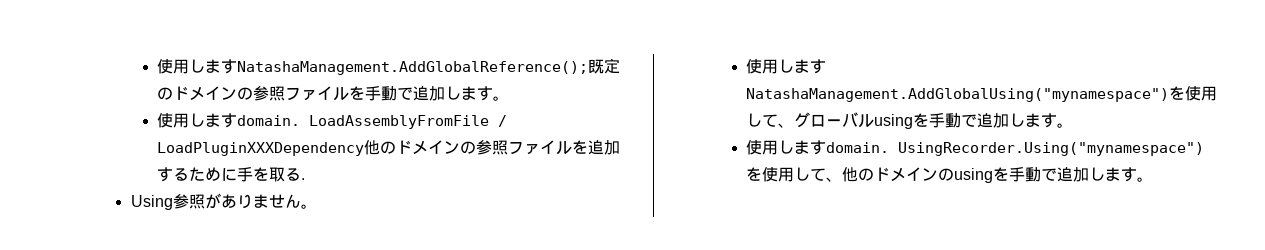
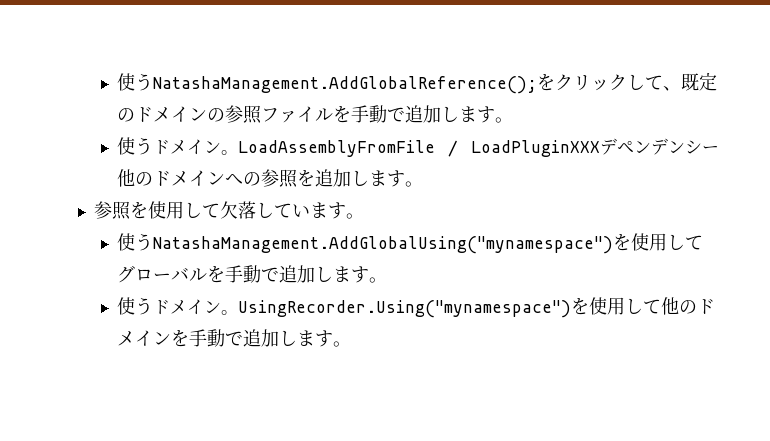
[157,59,589,75] 使用しますNatashaManagement.AddGlobalReference(); -> [117,73,682,94] 使うNatashaManagement.AddGlobalReference();をクリックして、
[173,113,508,129] [157,140,621,156] [157,167,306,182] [130,193,317,210] [746,59,827,74] 用しますdomain. LoadAssemblyFromFile / LoadPluginXXXDependency他のドメインの参照ファイルを追加するために手を取る. // Using参照がありません。 // 使用します -> [135,137,719,157] [117,169,424,188] [94,201,365,220] [117,233,154,251] うドメイン。LoadAssemblyFromFile / LoadPluginXXXデペンデンシー他のドメインへの参照を追加します。 // 参照を使用して欠落しています。 // 使う
[778,123,795,128] 、 -> (704, 242) none
[874,113,1074,129] [746,140,890,155] usingを手動で追加します。 // 使用しますdomain. -> [207,265,388,283] [117,297,239,315] を手動で追加します。 // 使うドメイン。
[826,167,994,183] 、他のドメインのusing -> [661,297,716,315] [117,330,172,347] 他のドメイン

